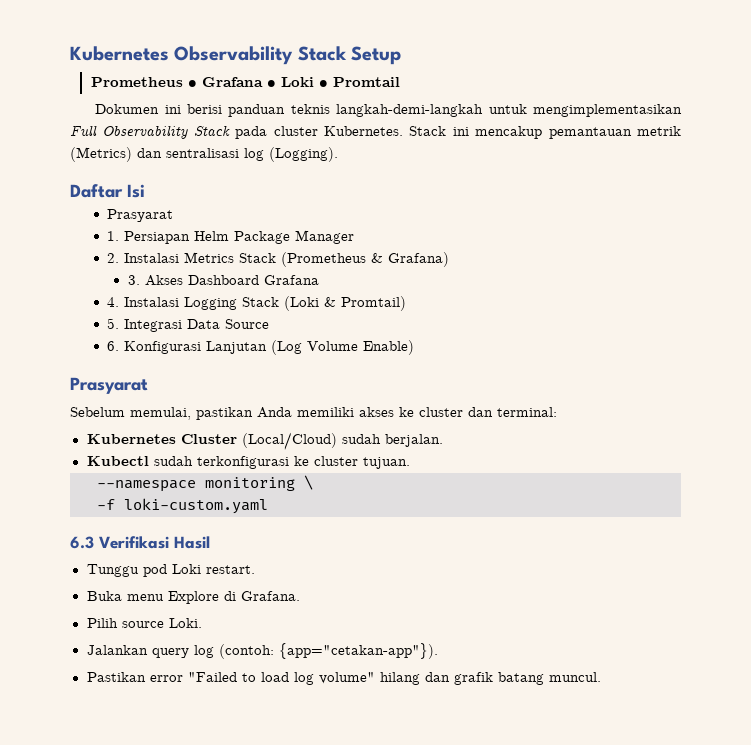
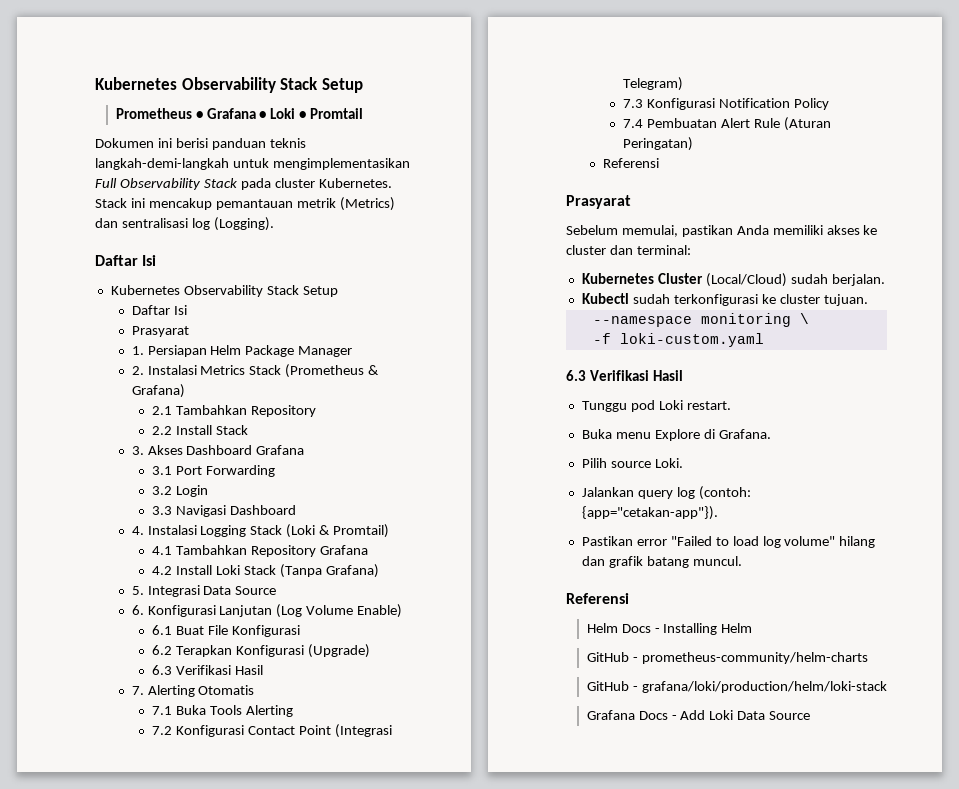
(145, 191) none -> [110,285,338,297] [131,305,187,315] // Kubernetes Observability Stack Setup // Daftar Isi
[127,275,319,286] 3. Akses Dashboard Grafana -> [152,405,317,417] [152,425,249,435] [131,445,305,455] [152,465,276,477] [152,485,209,497] [152,505,297,517] 2.1 Tambahkan Repository // 2.2 Install Stack // 3. Akses Dashboard Grafana // 3.1 Port Forwarding // 3.2 Login // 3.3 Navigasi Dashboard
(407, 303) none -> [152,545,369,557] [152,564,379,578] // 4.1 Tambahkan Repository Grafana // 4.2 Install Loki Stack (Tanpa Grafana)
(415, 347) none -> [152,625,301,637] [152,644,371,658] [152,665,264,675] [131,685,255,697] [152,705,294,717] [152,724,393,738] [623,77,684,91] [623,98,830,110] [623,117,832,131] [623,137,694,151] [602,158,659,168] // 6.1 Buat File Konfigurasi // 6.2 Terapkan Konfigurasi (Upgrade) // 6.3 Verifikasi Hasil // 7. Alerting Otomatis // 7.1 Buka Tools Alerting // 7.2 Konfigurasi Contact Point (Integrasi Telegram) // 7.3 Konfigurasi Notification Policy // 7.4 Pembuatan Alert Rule (Aturan Peringatan) // Referensi
(601, 677) none -> [566,593,629,604] [586,623,753,635] [586,652,868,664] [586,681,887,693] [586,710,811,720] // Referensi // Helm Docs - Installing Helm // GitHub - prometheus-community/helm-charts // GitHub - grafana/loki/production/helm/loki-stack // Grafana Docs - Add Loki Data Source

